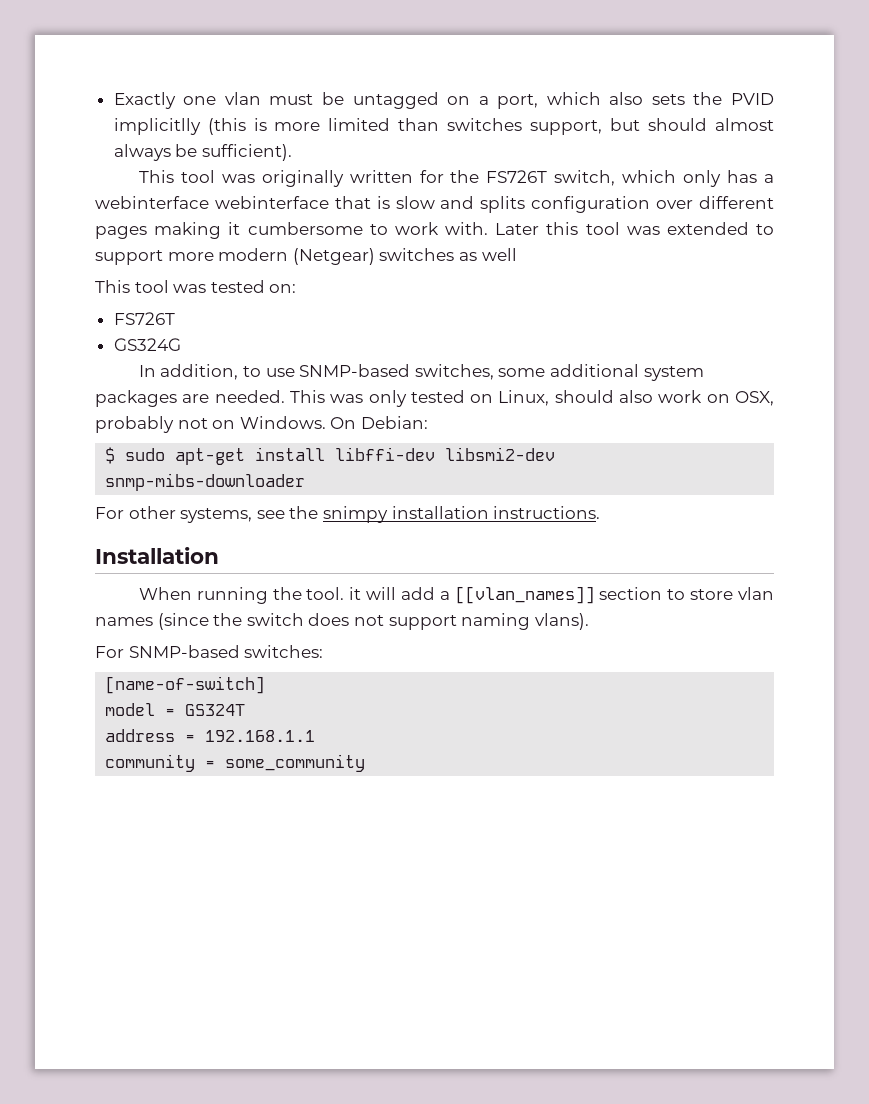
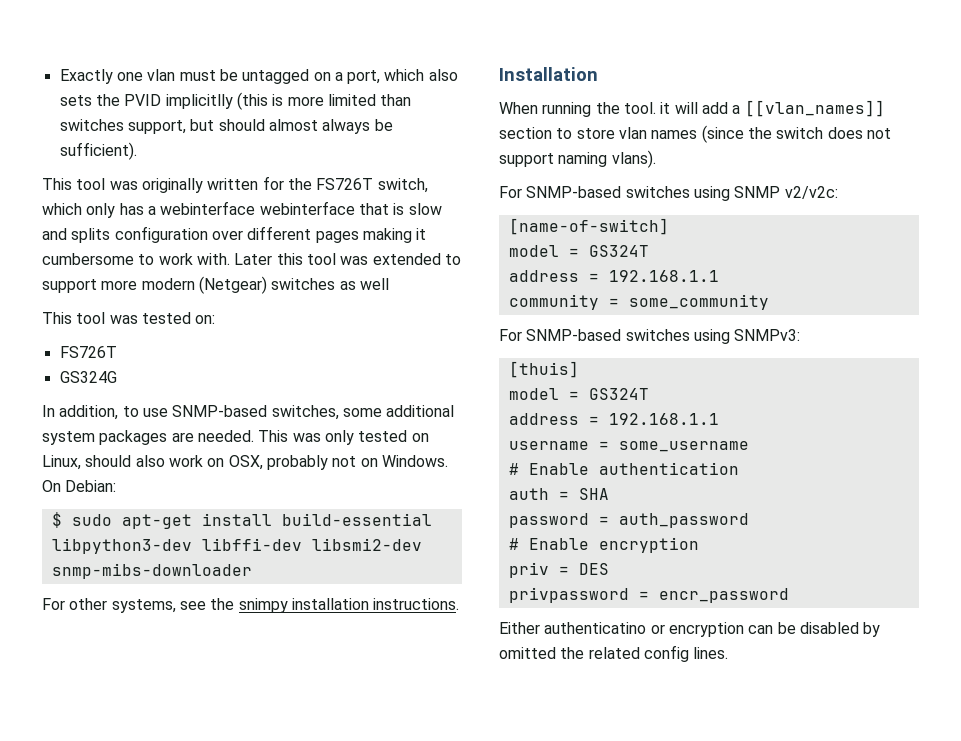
(326, 454) none -> [281,513,432,526] [51,538,192,554] build-essential libpython3-dev
[244,645,324,658] switches: -> [625,186,838,201] switches using SNMP v2/v2c:
(366, 763) none -> [499,329,801,344] [508,361,579,378] [508,388,649,400] [508,413,719,425] [508,441,749,452] [508,462,739,475] [508,488,609,500] [508,513,749,528] [508,537,699,553] [508,562,609,578] [508,587,789,603] [499,622,881,637] [499,645,729,662] // For SNMP-based switches using SNMPv3: // [thuis] // model = GS324T // address = 192.168.1.1 // username = some_username // # Enable authentication // auth = SHA // password = auth_password // # Enable encryption // priv = DES // privpassword = encr_password // Either authenticatino or encryption can be disabled by omitted the related config lines.

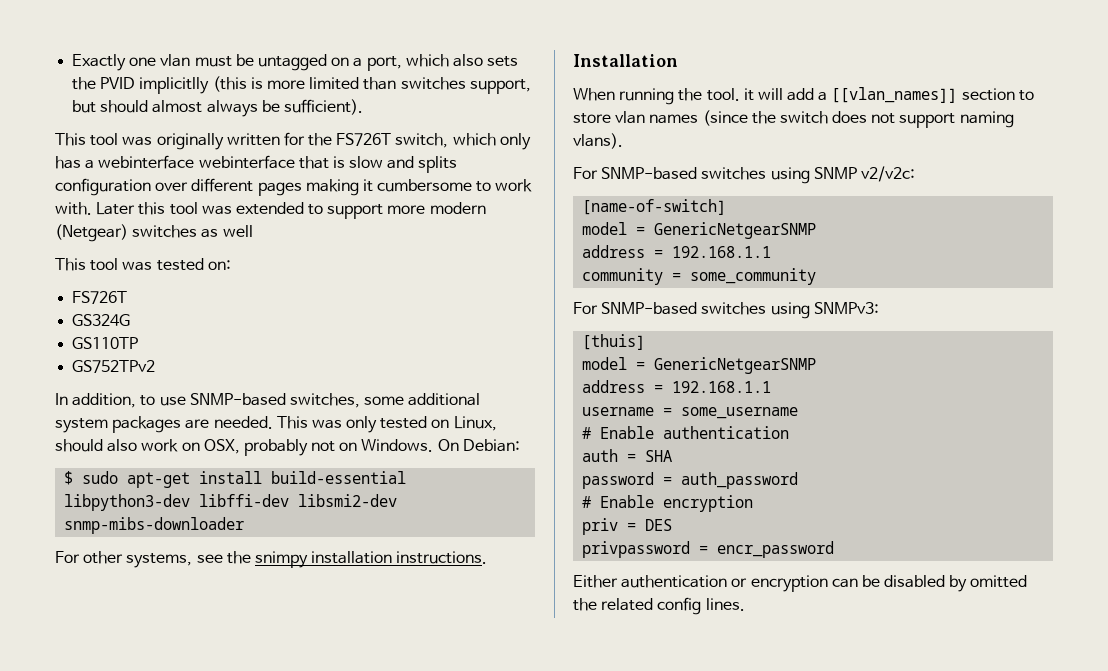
(117, 377) none -> [72,337,139,349] [72,360,156,373] // GS110TP // GS752TPv2
[588,245,649,257] GS324T -> [654,222,817,239] GenericNetgearSNMP
[588,388,649,400] GS324T -> [654,357,817,374] GenericNetgearSNMP
[544,622,647,634] authenticatino -> [621,575,728,588] authentication

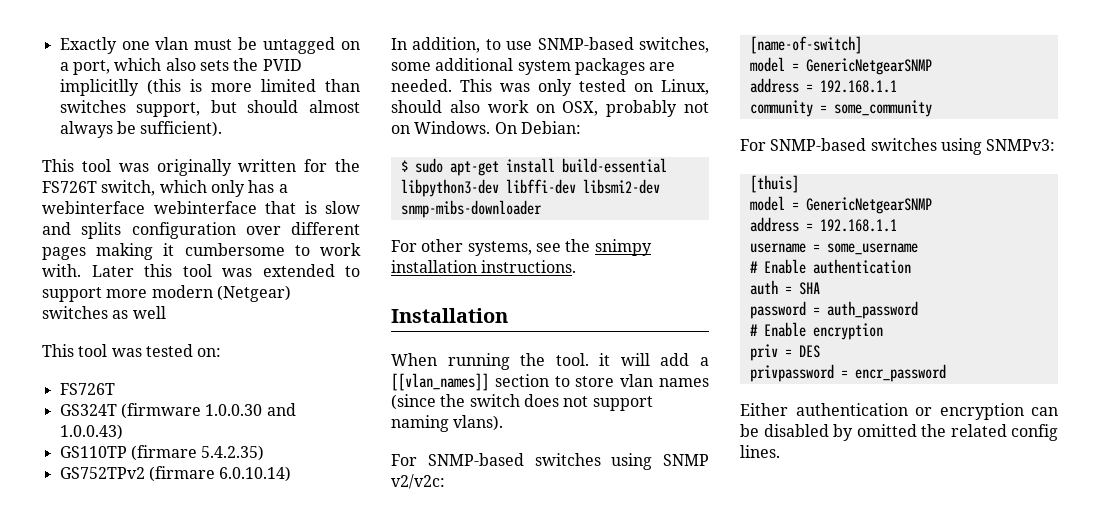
[72,314,131,326] GS324G -> [59,403,296,419] [59,424,123,440] GS324T (firmware 1.0.0.30 and 1.0.0.43)
(139, 343) none -> [130,445,265,461] (firmare 5.4.2.35)
(156, 366) none -> [148,466,292,482] (firmare 6.0.10.14)

